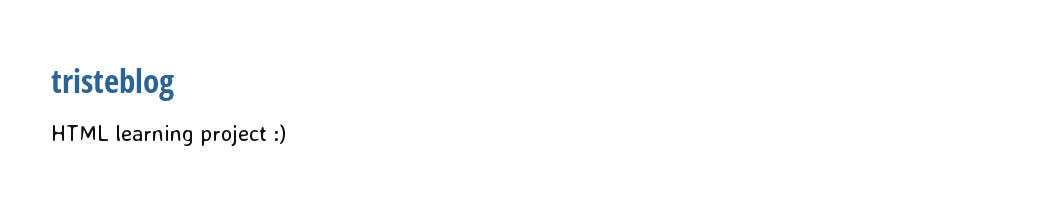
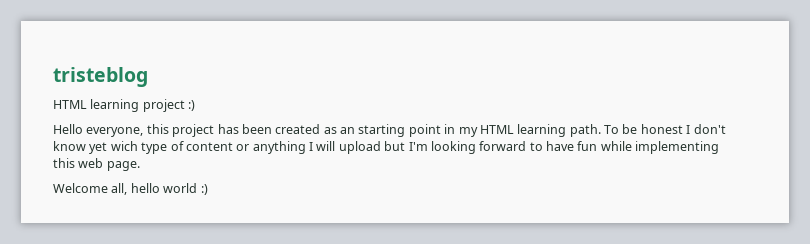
(286, 134) none -> [53,124,726,137] [53,141,720,154] [53,158,140,171] [53,183,208,195] // Hello everyone, this project has been created as an starting point in my HTML learning path. To be honest I don't know yet wich type of content or anything I will upload but I'm looking forward to have fun while implementing this web page. // Welcome all, hello world :)

